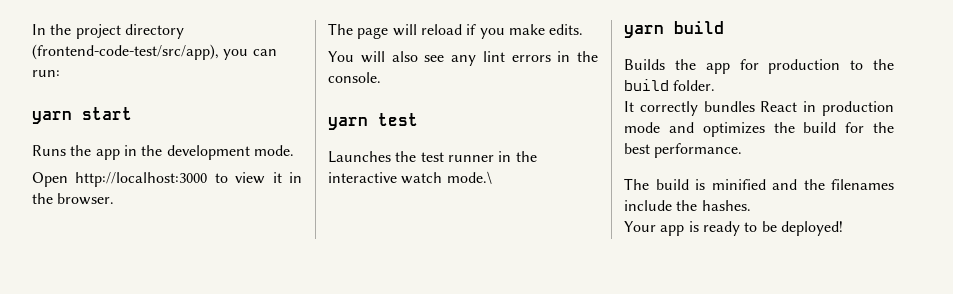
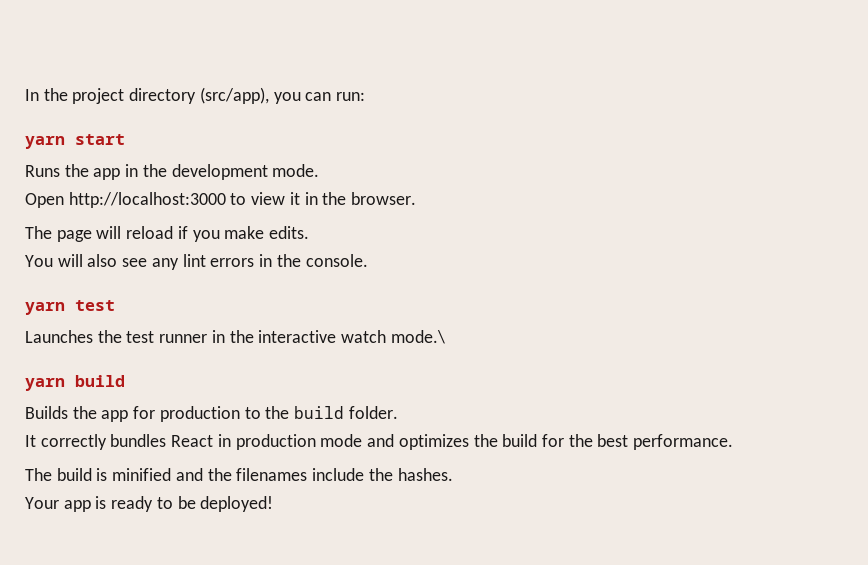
[32,44,219,60] (frontend-code-test/src/app), -> [199,87,269,104] (src/app),

